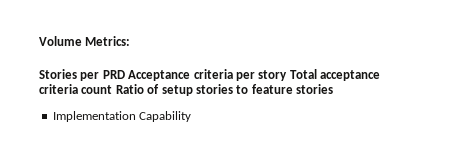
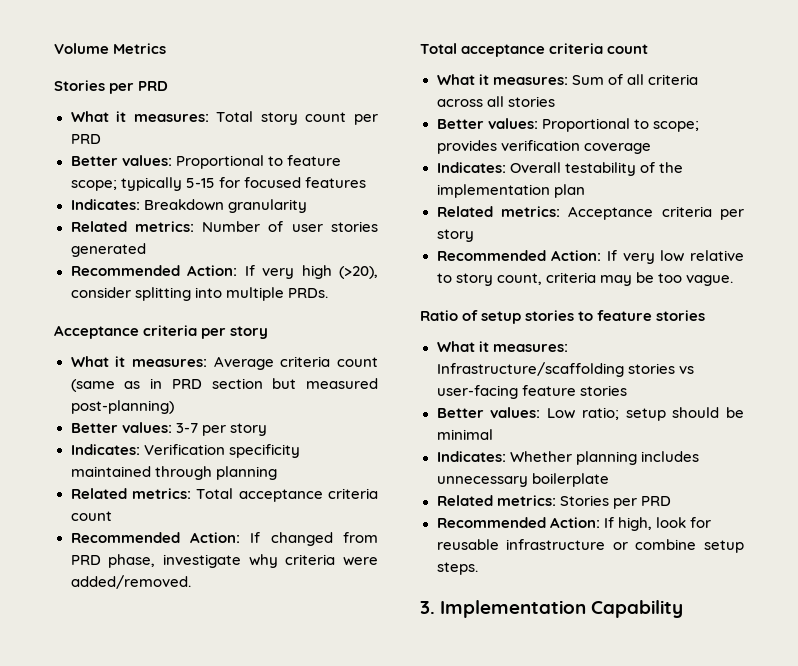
[85,36,131,46] [39,69,380,81] [39,84,113,94] Metrics: // Stories per PRD Acceptance criteria per story Total acceptance criteria count -> [113,43,167,54] [54,80,169,94] [70,111,378,125] [70,134,101,144] [70,155,341,169] [70,177,366,191] [70,199,307,213] [70,221,379,232] [70,243,146,257] [70,265,378,279] [70,287,328,301] [54,325,269,339] [70,356,378,370] [70,378,378,392] [70,400,174,414] [70,422,267,436] [70,444,300,458] [70,466,277,480] [70,488,378,502] [70,511,112,521] [70,532,378,546] [70,554,378,568] [70,575,191,589] [420,43,649,57] [436,74,698,85] [436,96,555,107] [436,118,699,132] [436,140,651,154] [436,162,683,176] [436,184,585,198] [436,206,744,220] [436,229,474,242] [436,250,744,264] [436,272,733,286] Metrics // Stories per PRD // What it measures: Total story count per PRD // Better values: Proportional to feature scope; typically 5-15 for focused features // Indicates: Breakdown granularity // Related metrics: Number of user stories generated // Recommended Action: If very high (>20), consider splitting into multiple PRDs. // Acceptance criteria per story // What it measures: Average criteria count (same as in PRD section but measured post-planning) // Better values: 3-7 per story // Indicates: Verification specificity maintained through planning // Related metrics: Total acceptance criteria count // Recommended Action: If changed from PRD phase, investigate why criteria were added/removed. // Total acceptance criteria count // What it measures: Sum of all criteria across all stories // Better values: Proportional to scope; provides verification coverage // Indicates: Overall testability of the implementation plan // Related metrics: Acceptance criteria per story // Recommended Action: If very low relative to story count, criteria may be too vague. //
(333, 89) none -> [436,341,568,352] [436,362,694,377] [436,385,627,399] [436,407,744,421] [436,429,493,440] [436,451,699,465] [436,473,609,487] [436,495,671,509] [436,517,711,531] [436,539,744,553] [436,562,478,575] [420,601,435,614] What it measures: Infrastructure/scaffolding stories vs user-facing feature stories // Better values: Low ratio; setup should be minimal // Indicates: Whether planning includes unnecessary boilerplate // Related metrics: Stories per PRD // Recommended Action: If high, look for reusable infrastructure or combine setup steps. // 3.

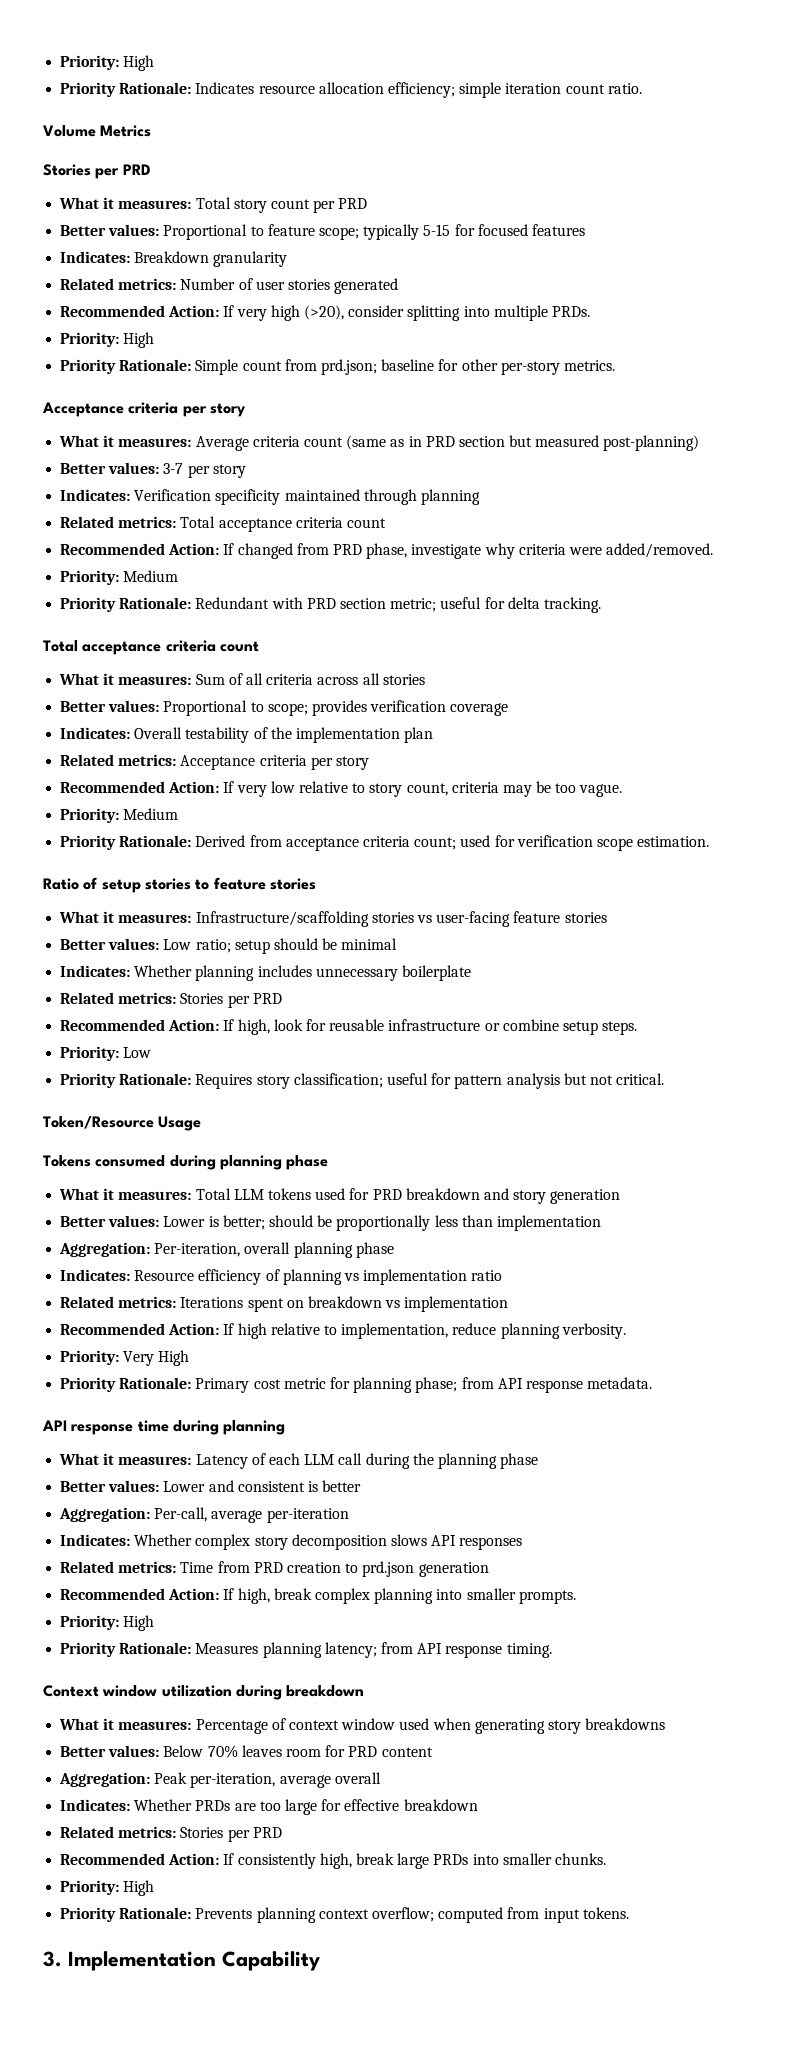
(54, 48) none -> [60,55,155,71] [60,82,642,98] Priority: High // Priority Rationale: Indicates resource allocation efficiency; simple iteration count ratio. //
(328, 293) none -> [60,332,155,348] [60,359,615,375] // Priority: High // Priority Rationale: Simple count from prd.json; baseline for other per-story metrics.
(191, 582) none -> [60,570,179,585] [60,597,601,613] // Priority: Medium // Priority Rationale: Redundant with PRD section metric; useful for delta tracking.
(733, 280) none -> [60,808,179,823] [60,835,710,851] // Priority: Medium // Priority Rationale: Derived from acceptance criteria count; used for verification scope estimation.
(478, 568) none -> [60,1046,152,1061] [60,1073,665,1089] [43,1116,202,1131] [43,1155,329,1170] [59,1188,621,1204] [60,1215,601,1231] [59,1242,394,1258] [60,1269,503,1285] [60,1296,509,1312] [60,1323,626,1339] [60,1350,190,1366] [60,1377,653,1393] [42,1420,286,1435] [59,1453,539,1469] [60,1480,362,1492] [59,1507,349,1523] [60,1534,523,1550] [60,1561,489,1577] [60,1588,576,1604] [60,1615,155,1631] [60,1642,552,1658] [43,1685,365,1700] [59,1718,666,1734] [60,1745,433,1758] [59,1772,381,1788] [60,1799,478,1815] [60,1826,282,1842] [60,1853,606,1869] [60,1880,155,1896] [60,1907,629,1923] // Priority: Low // Priority Rationale: Requires story classification; useful for pattern analysis but not critical. // Token/Resource Usage // Tokens consumed during planning phase // What it measures: Total LLM tokens used for PRD breakdown and story generation // Better values: Lower is better; should be proportionally less than implementation // Aggregation: Per-iteration, overall planning phase // Indicates: Resource efficiency of planning vs implementation ratio // Related metrics: Iterations spent on breakdown vs implementation // Recommended Action: If high relative to implementation, reduce planning verbosity. // Priority: Very High // Priority Rationale: Primary cost metric for planning phase; from API response metadata. // API response time during planning // What it measures: Latency of each LLM call during the planning phase // Better values: Lower and consistent is better // Aggregation: Per-call, average per-iteration // Indicates: Whether complex story decomposition slows API responses // Related metrics: Time from PRD creation to prd.json generation // Recommended Action: If high, break complex planning into smaller prompts. // Priority: High // Priority Rationale: Measures planning latency; from API response timing. // Context window utilization during breakdown // What it measures: Percentage of context window used when generating story breakdowns // Better values: Below 70% leaves room for PRD content // Aggregation: Peak per-iteration, average overall // Indicates: Whether PRDs are too large for effective breakdown // Related metrics: Stories per PRD // Recommended Action: If consistently high, break large PRDs into smaller chunks. // Priority: High // Priority Rationale: Prevents planning context overflow; computed from input tokens.

